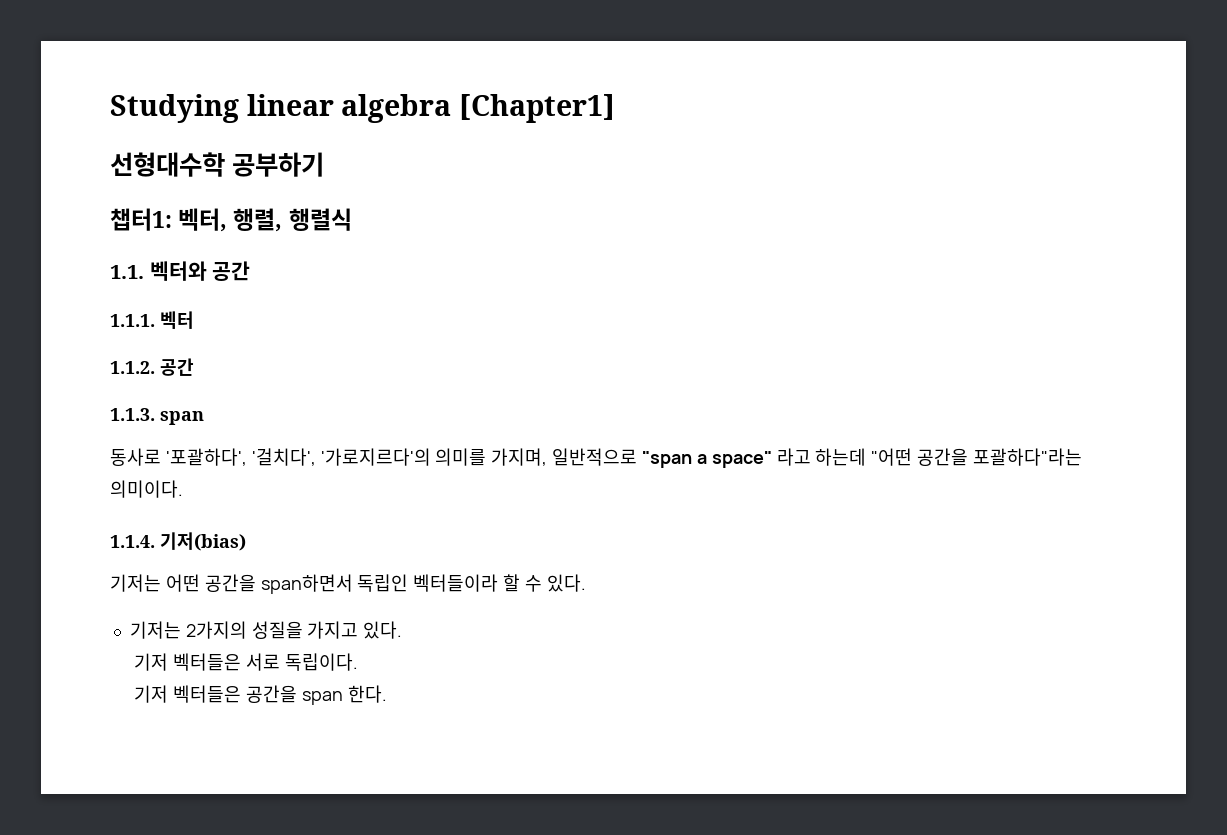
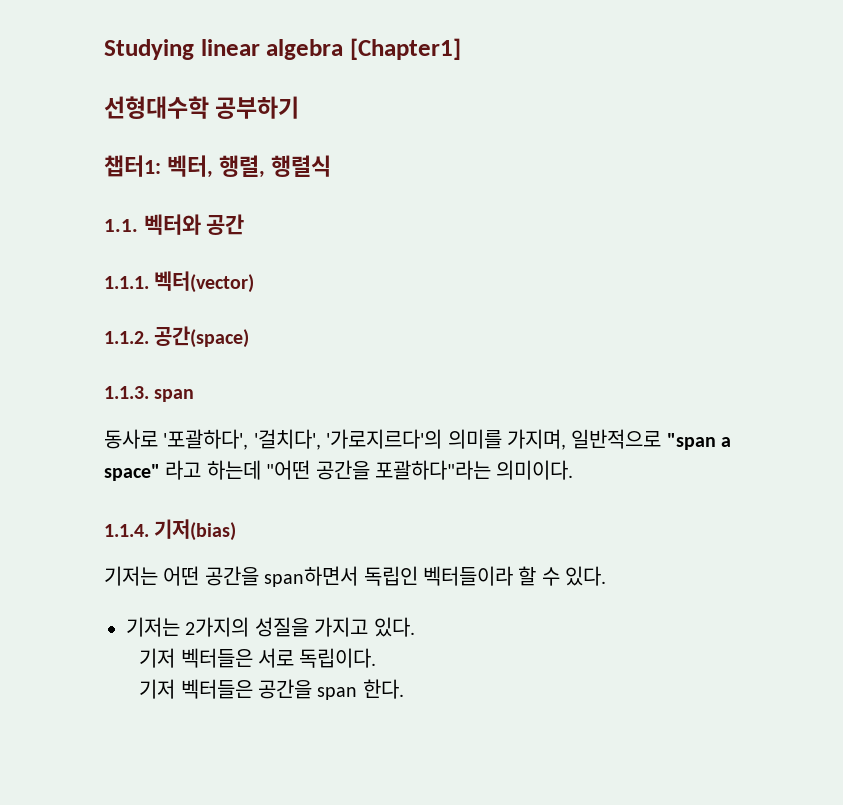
[160,311,194,329] 벡터 -> [154,271,255,293] 벡터(vector)
[160,358,194,376] 공간 -> [154,326,250,348] 공간(space)

